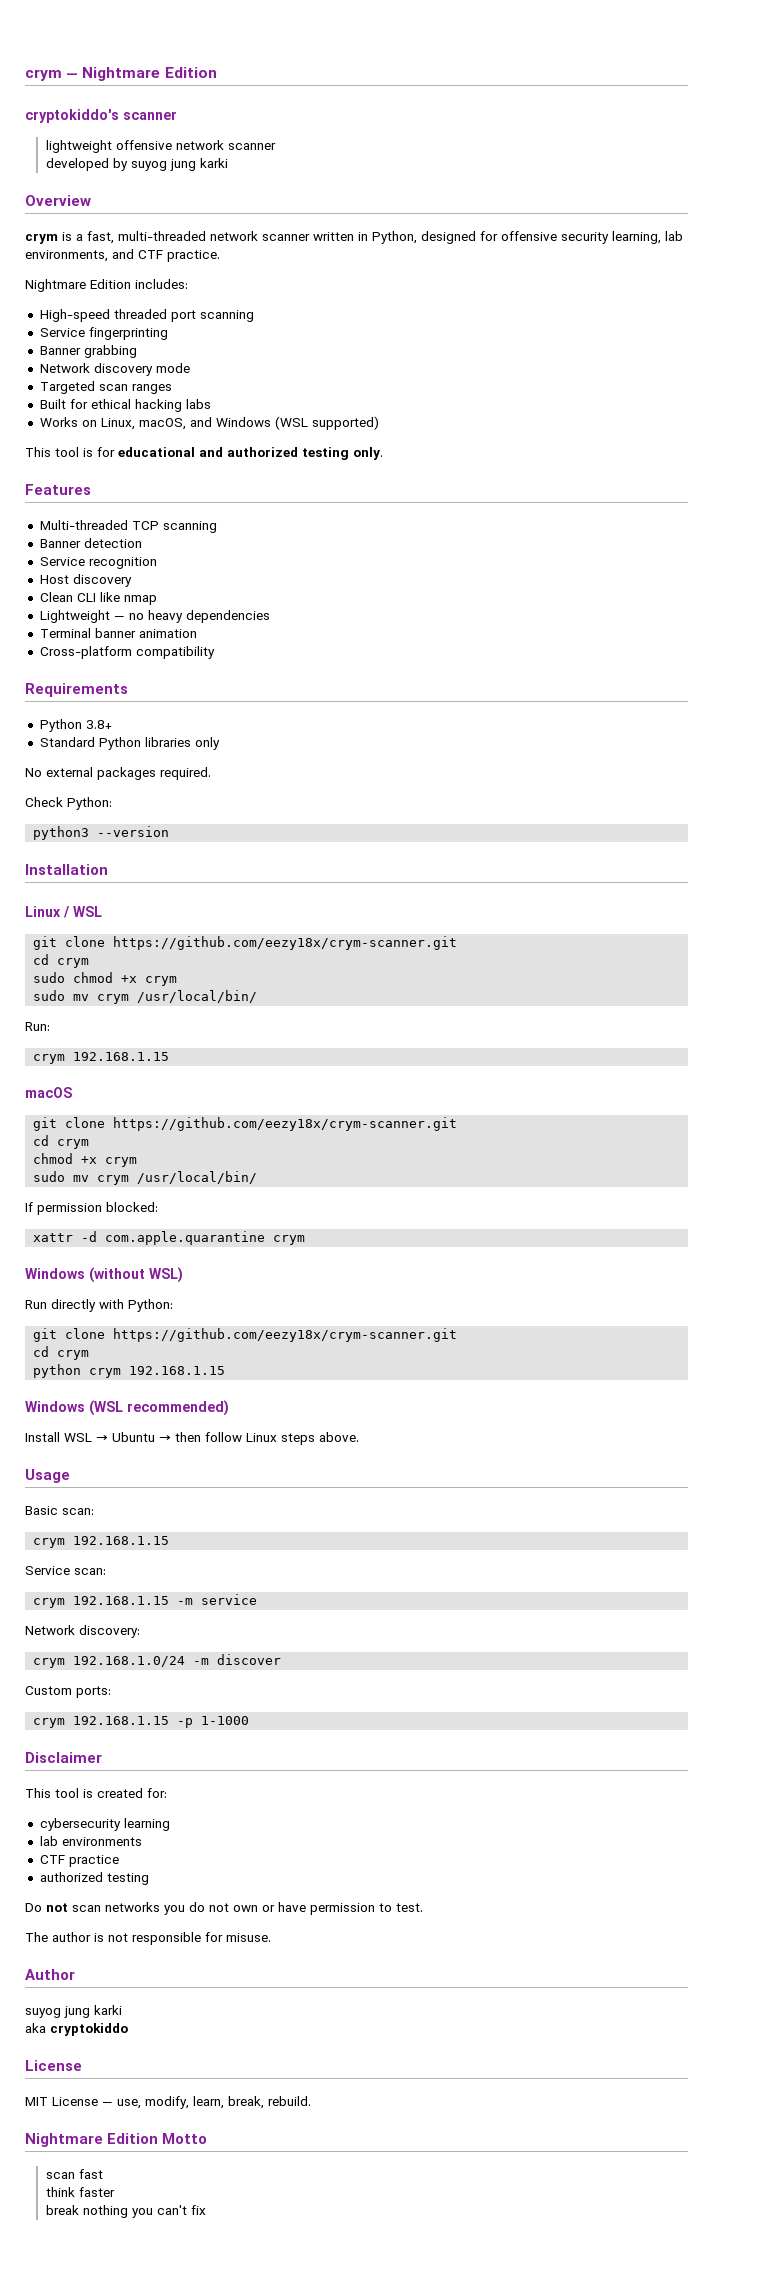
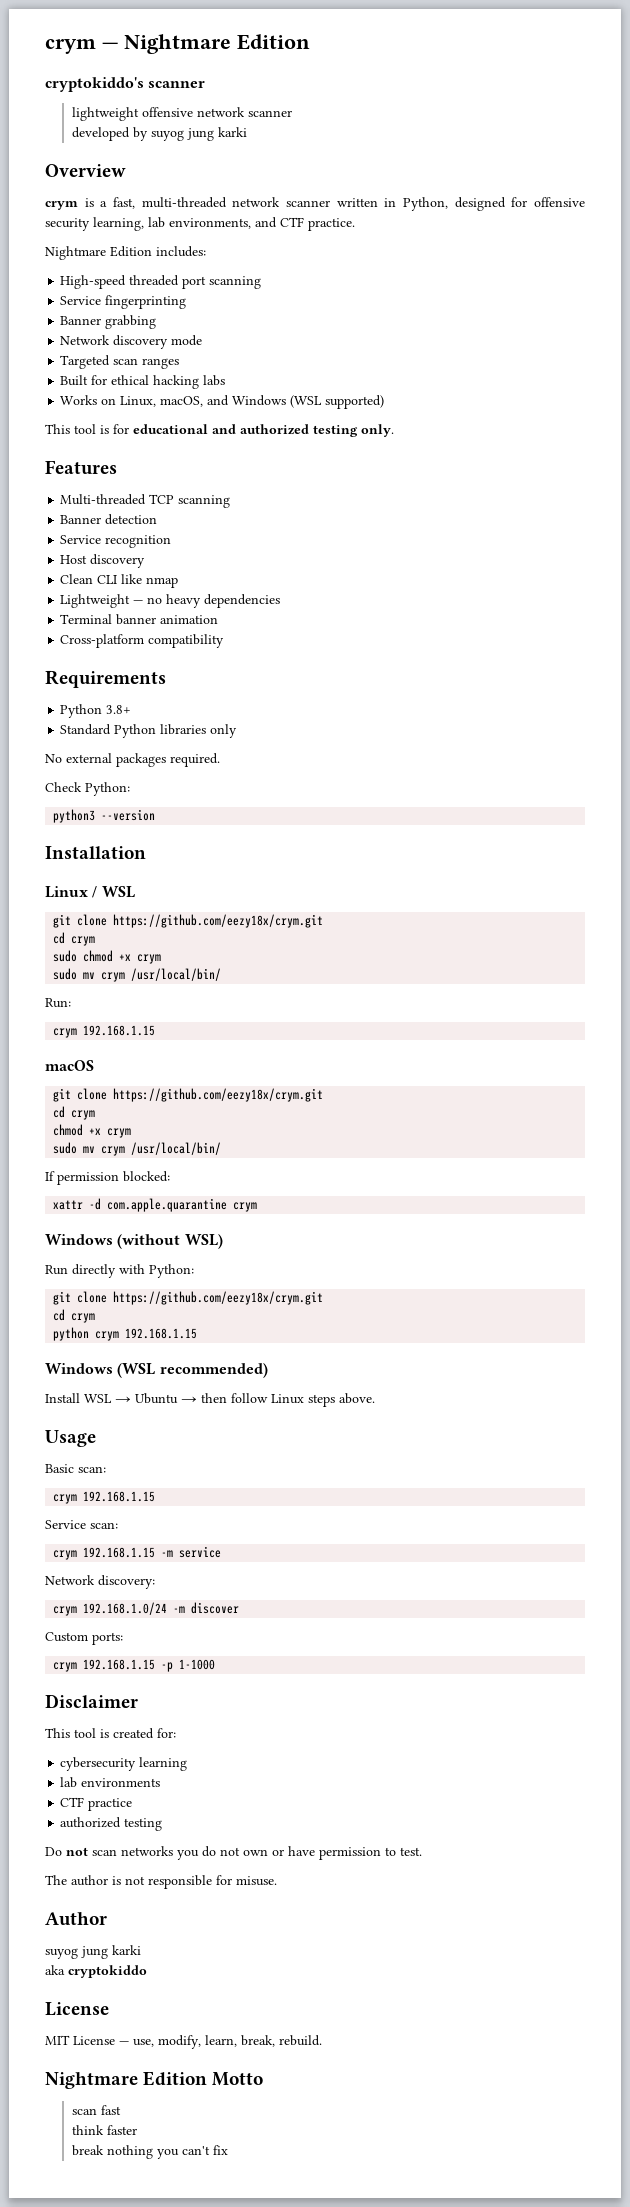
[113,936,458,950] https://github.com/eezy18x/crym-scanner.git -> [113,914,324,928] https://github.com/eezy18x/crym.git
[113,1117,458,1131] https://github.com/eezy18x/crym-scanner.git -> [113,1088,324,1102] https://github.com/eezy18x/crym.git
[113,1328,458,1342] https://github.com/eezy18x/crym-scanner.git -> [113,1291,324,1305] https://github.com/eezy18x/crym.git

